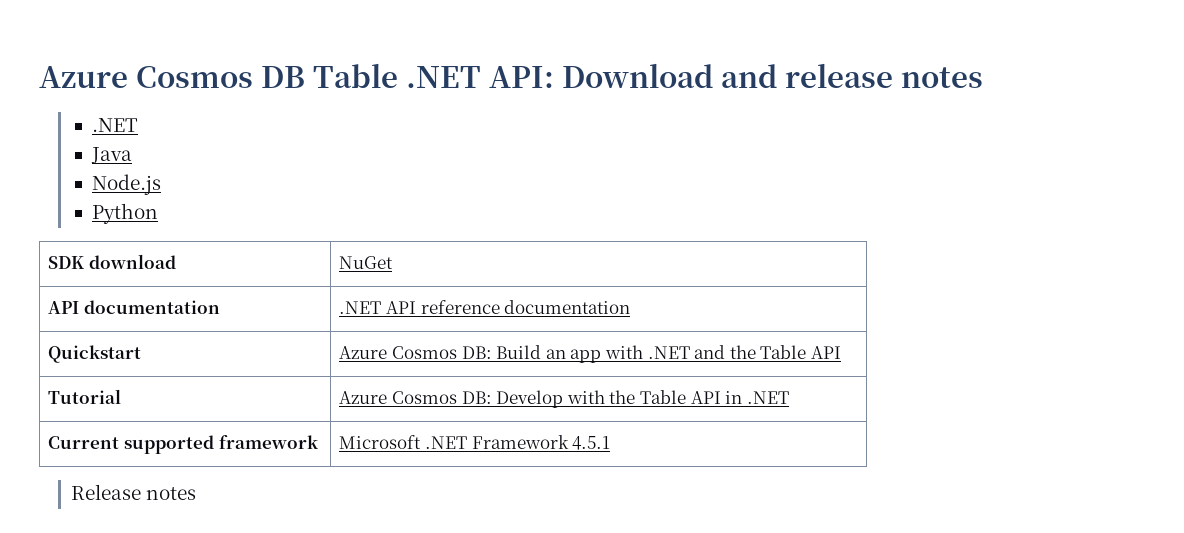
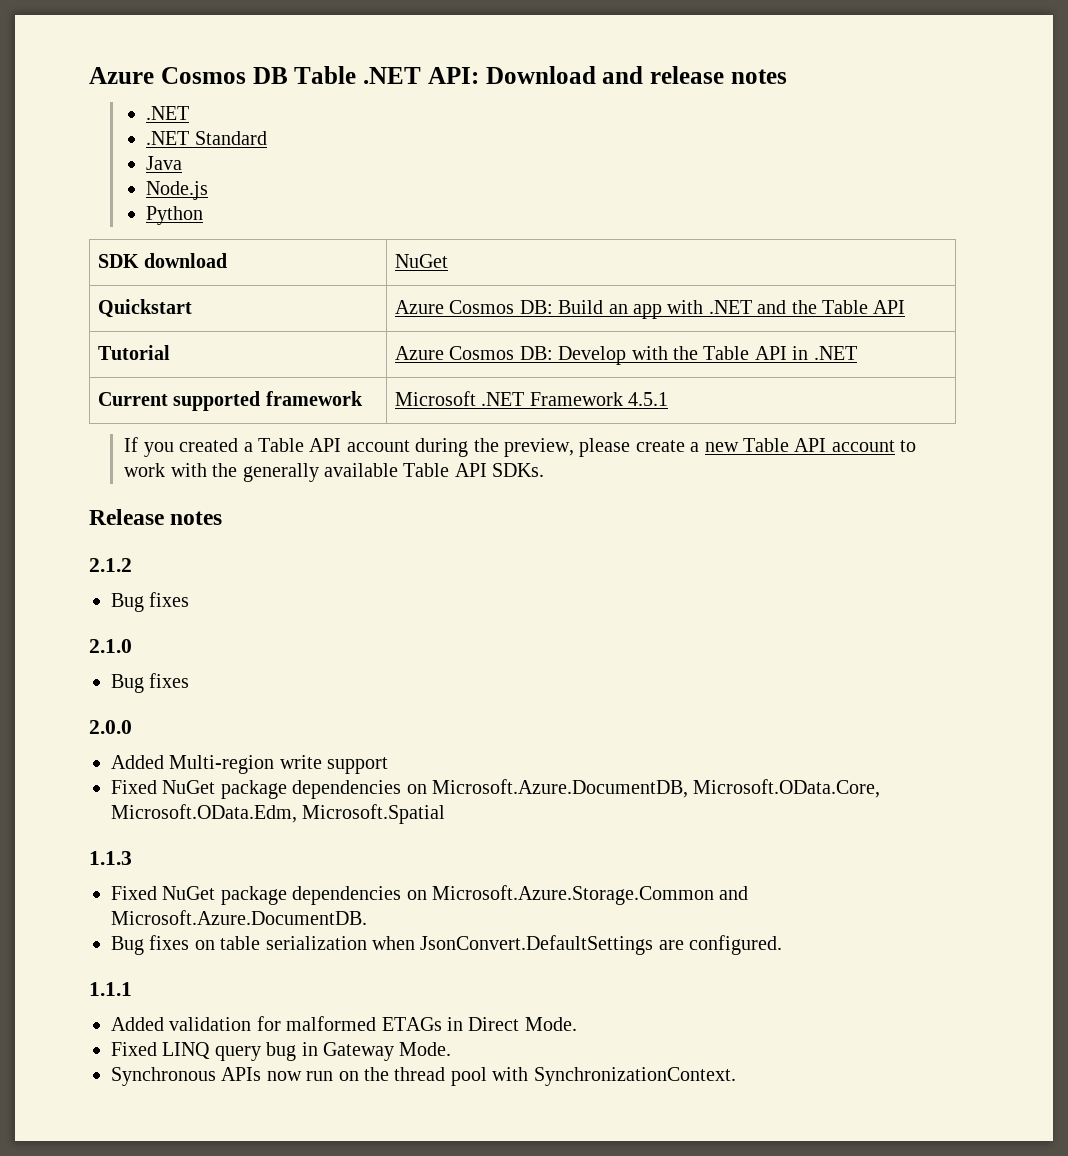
(139, 125) none -> [146,131,267,145] // .NET Standard
[48,300,220,314] [339,300,631,314] // API documentation | .NET API reference documentation -> (449, 261) none
[71,484,197,500] Release notes -> [124,437,917,457] [124,463,545,482] [89,509,223,525] [89,558,132,572] [111,592,190,612] [89,639,132,653] [111,673,190,693] [89,720,132,734] [111,755,389,774] [111,779,881,799] [111,804,446,824] [89,851,132,865] [111,885,749,905] [111,910,367,925] [111,935,783,955] [89,982,132,996] [111,1016,577,1031] [111,1042,452,1061] [111,1067,736,1086] If you created a Table API account during the preview, please create a new Table API account to work with the generally available Table API SDKs. // Release notes // 2.1.2 // Bug fixes // 2.1.0 // Bug fixes // 2.0.0 // Added Multi-region write support // Fixed NuGet package dependencies on Microsoft.Azure.DocumentDB, Microsoft.OData.Core, Microsoft.OData.Edm, Microsoft.Spatial // 1.1.3 // Fixed NuGet package dependencies on Microsoft.Azure.Storage.Common and Microsoft.Azure.DocumentDB. // Bug fixes on table serialization when JsonConvert.DefaultSettings are configured. // 1.1.1 // Added validation for malformed ETAGs in Direct Mode. // Fixed LINQ query bug in Gateway Mode. // Synchronous APIs now run on the thread pool with SynchronizationContext.

